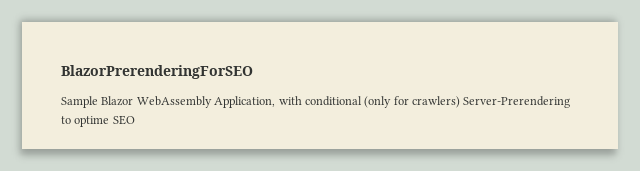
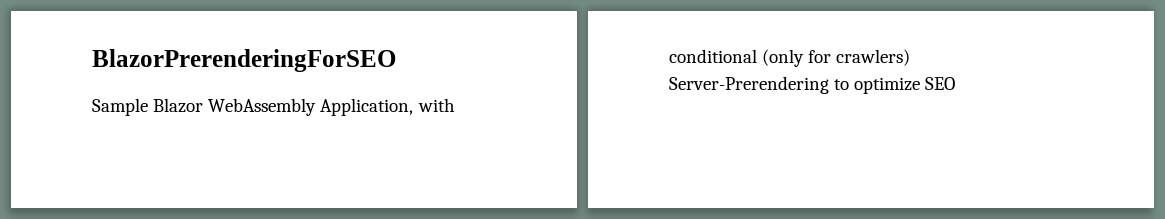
[74,116,110,127] optime -> [854,77,921,94] optimize

